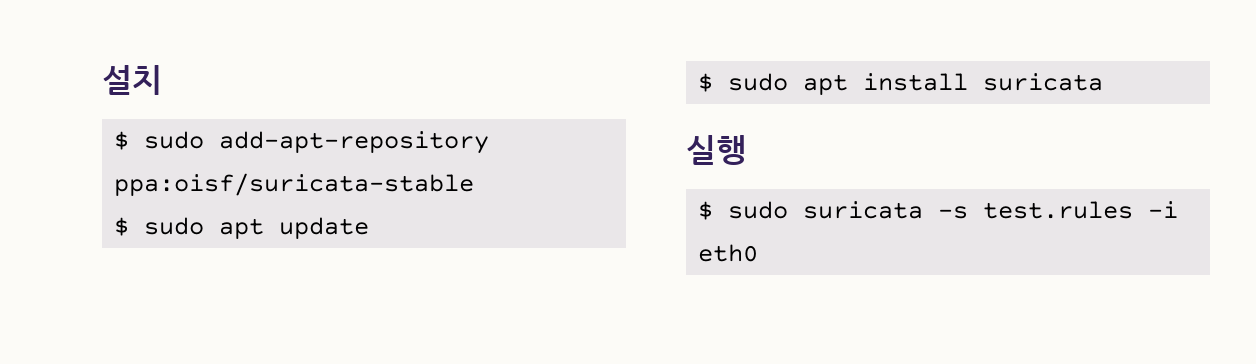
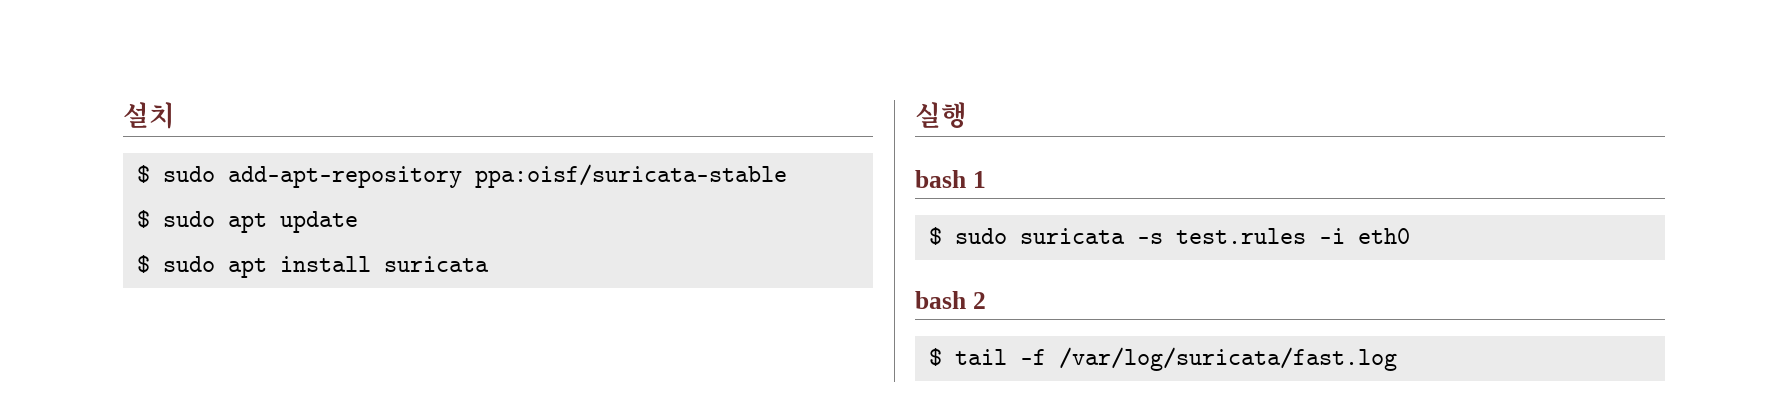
(746, 150) none -> [915,170,986,188] // bash 1
(759, 253) none -> [915,291,986,309] [928,347,1397,371] // bash 2 // $ tail -f /var/log/suricata/fast.log

